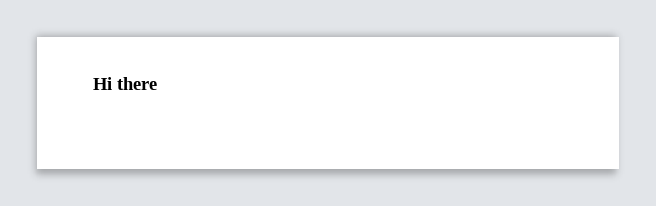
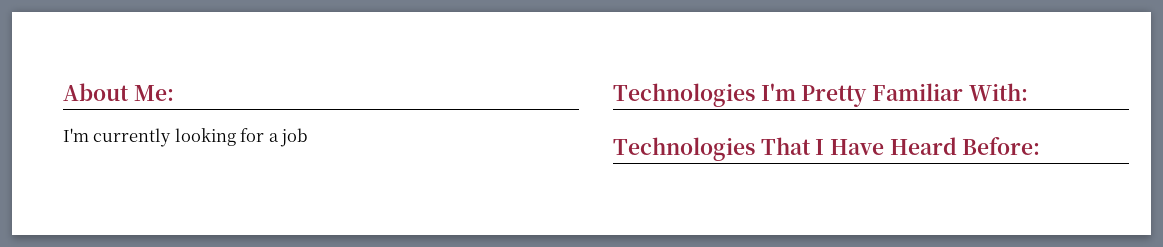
[93,77,157,90] Hi there -> [63,83,174,101] [63,128,309,147] [613,83,1028,107] [613,137,1041,161] About Me: // I'm currently looking for a job // Technologies I'm Pretty Familiar With: // Technologies That I Have Heard Before:

